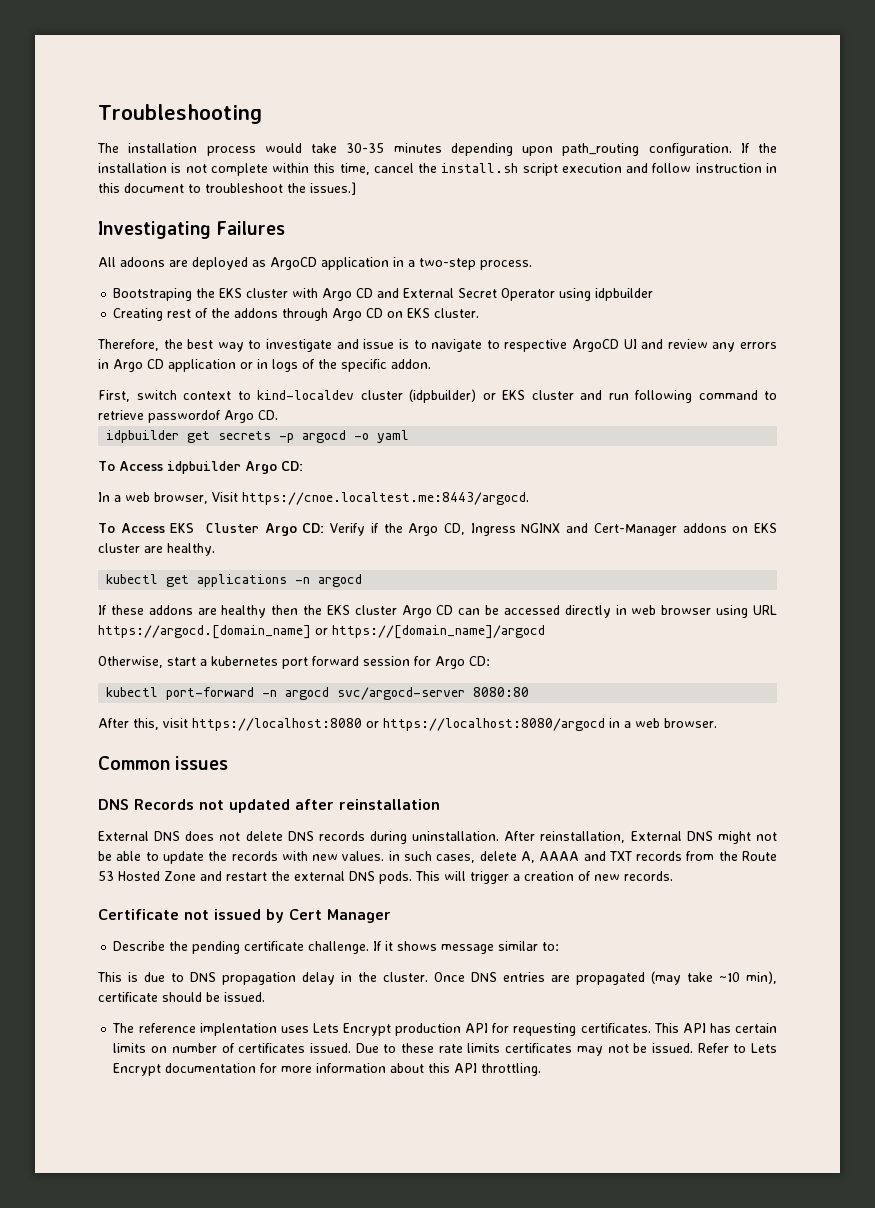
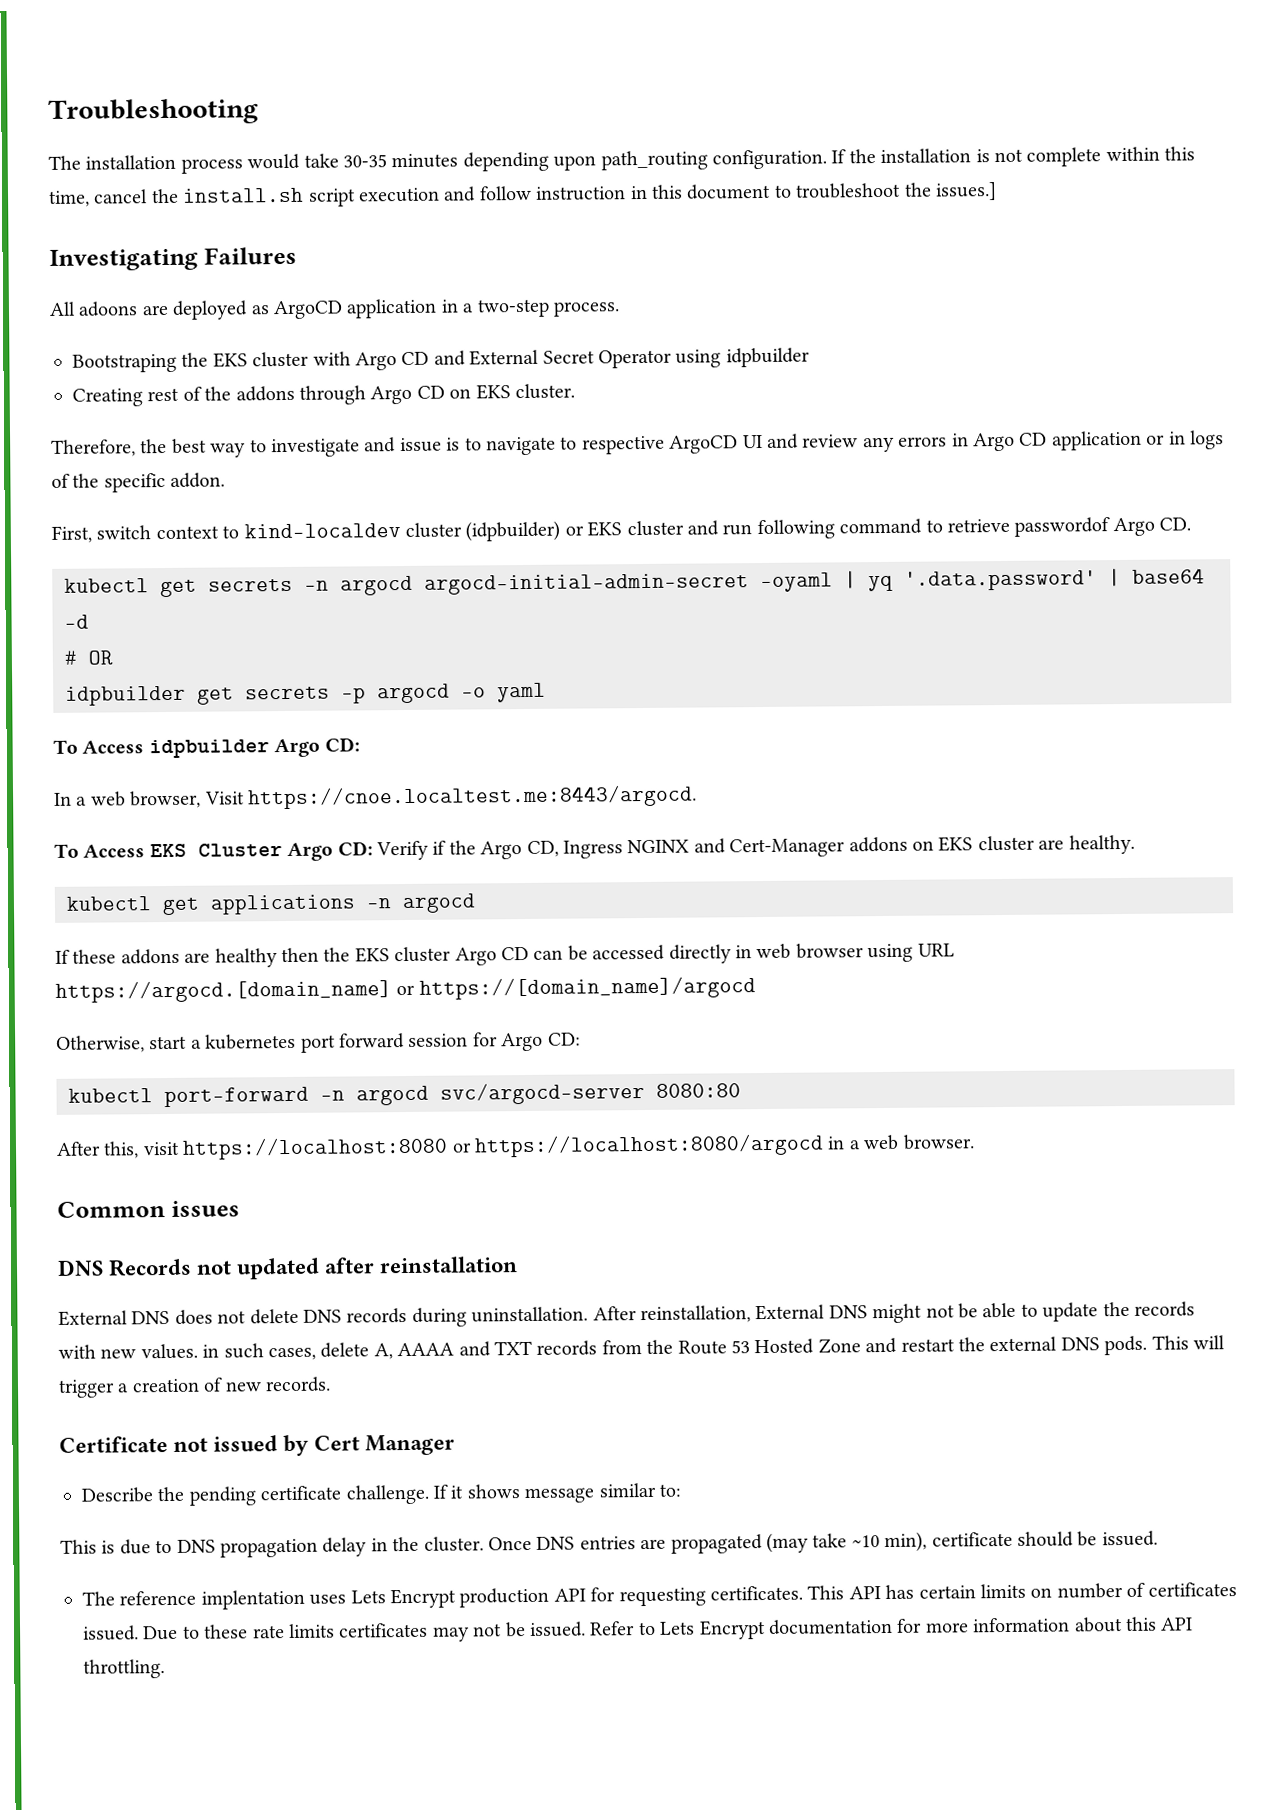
(278, 415) none -> [64,567,1205,598] [64,614,89,629] [64,650,113,665] // kubectl get secrets -n argocd argocd-initial-admin-secret -oyaml | yq '.data.password' | base64 -d // # OR

